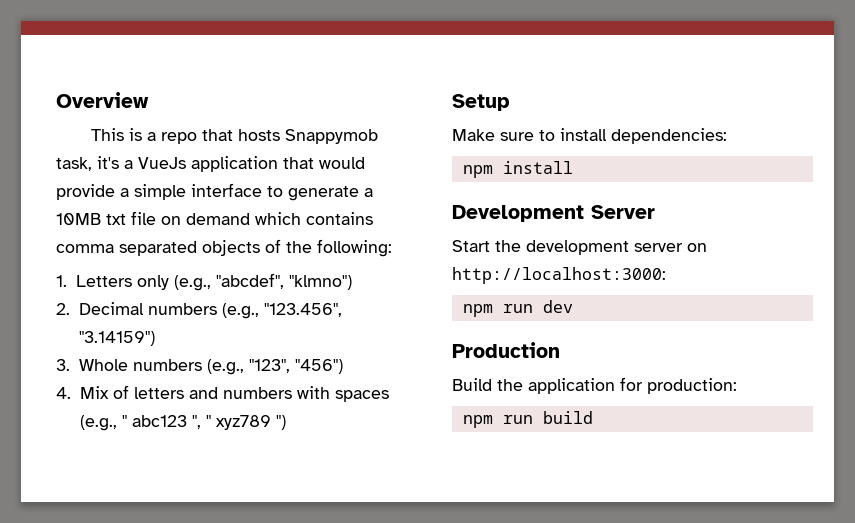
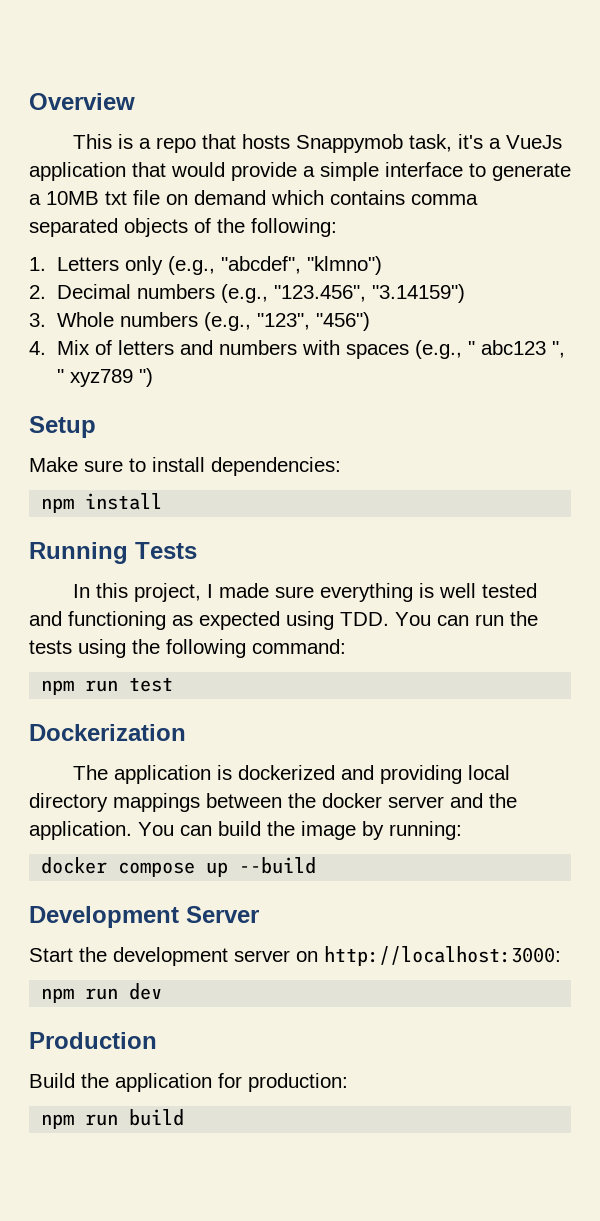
(573, 167) none -> [29,542,197,564] [72,583,537,602] [29,611,538,630] [29,639,346,658] [41,677,174,695] [29,724,186,741] [72,765,510,784] [29,793,517,812] [29,821,462,840] [41,857,317,877] // Running Tests // In this project, I made sure everything is well tested and functioning as expected using TDD. You can run the tests using the following command: // npm run test // Dockerization // The application is dockerized and providing local directory mappings between the docker server and the application. You can build the image by running: // docker compose up --build

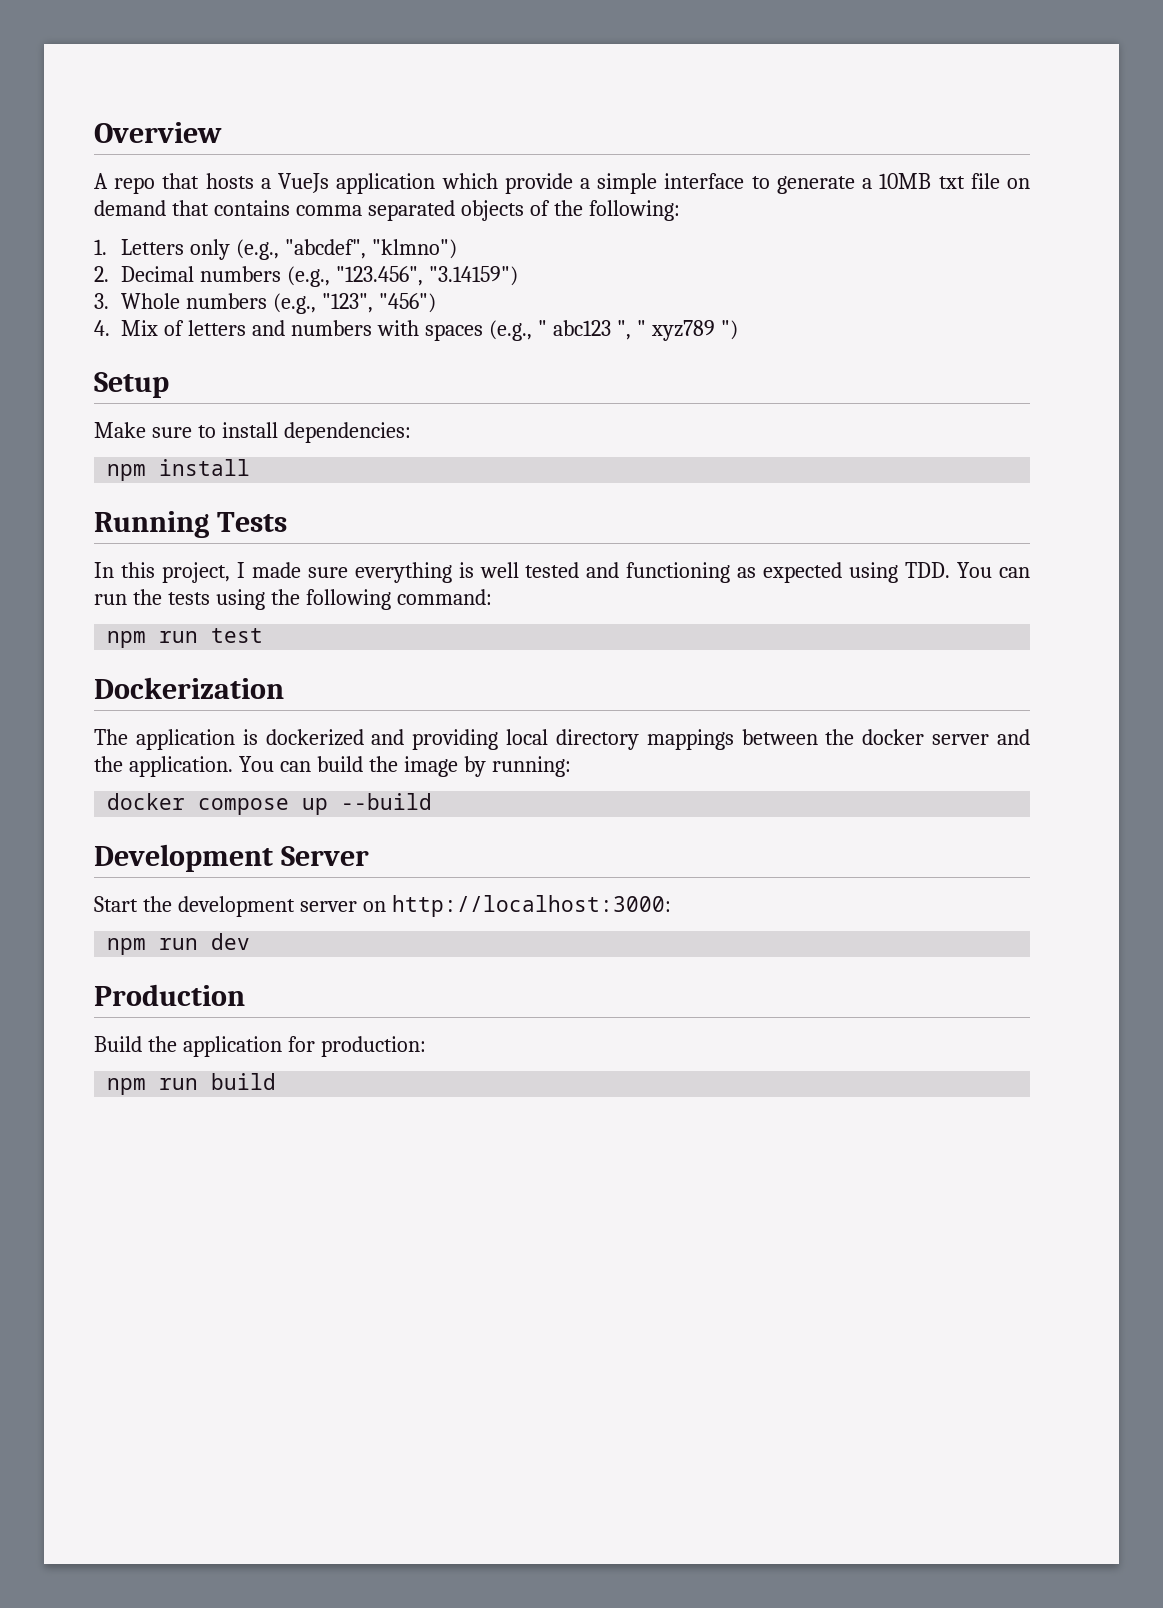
[72,134,483,153] This is a repo that hosts Snappymob task, it's -> [94,173,254,194] A repo that hosts
[132,162,225,177] that would -> [441,173,498,189] which
[271,190,324,205] which -> [171,200,209,216] that

